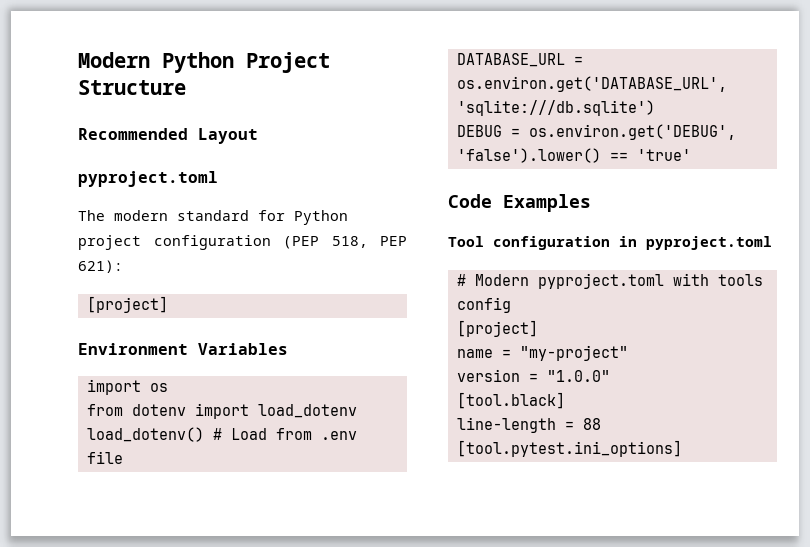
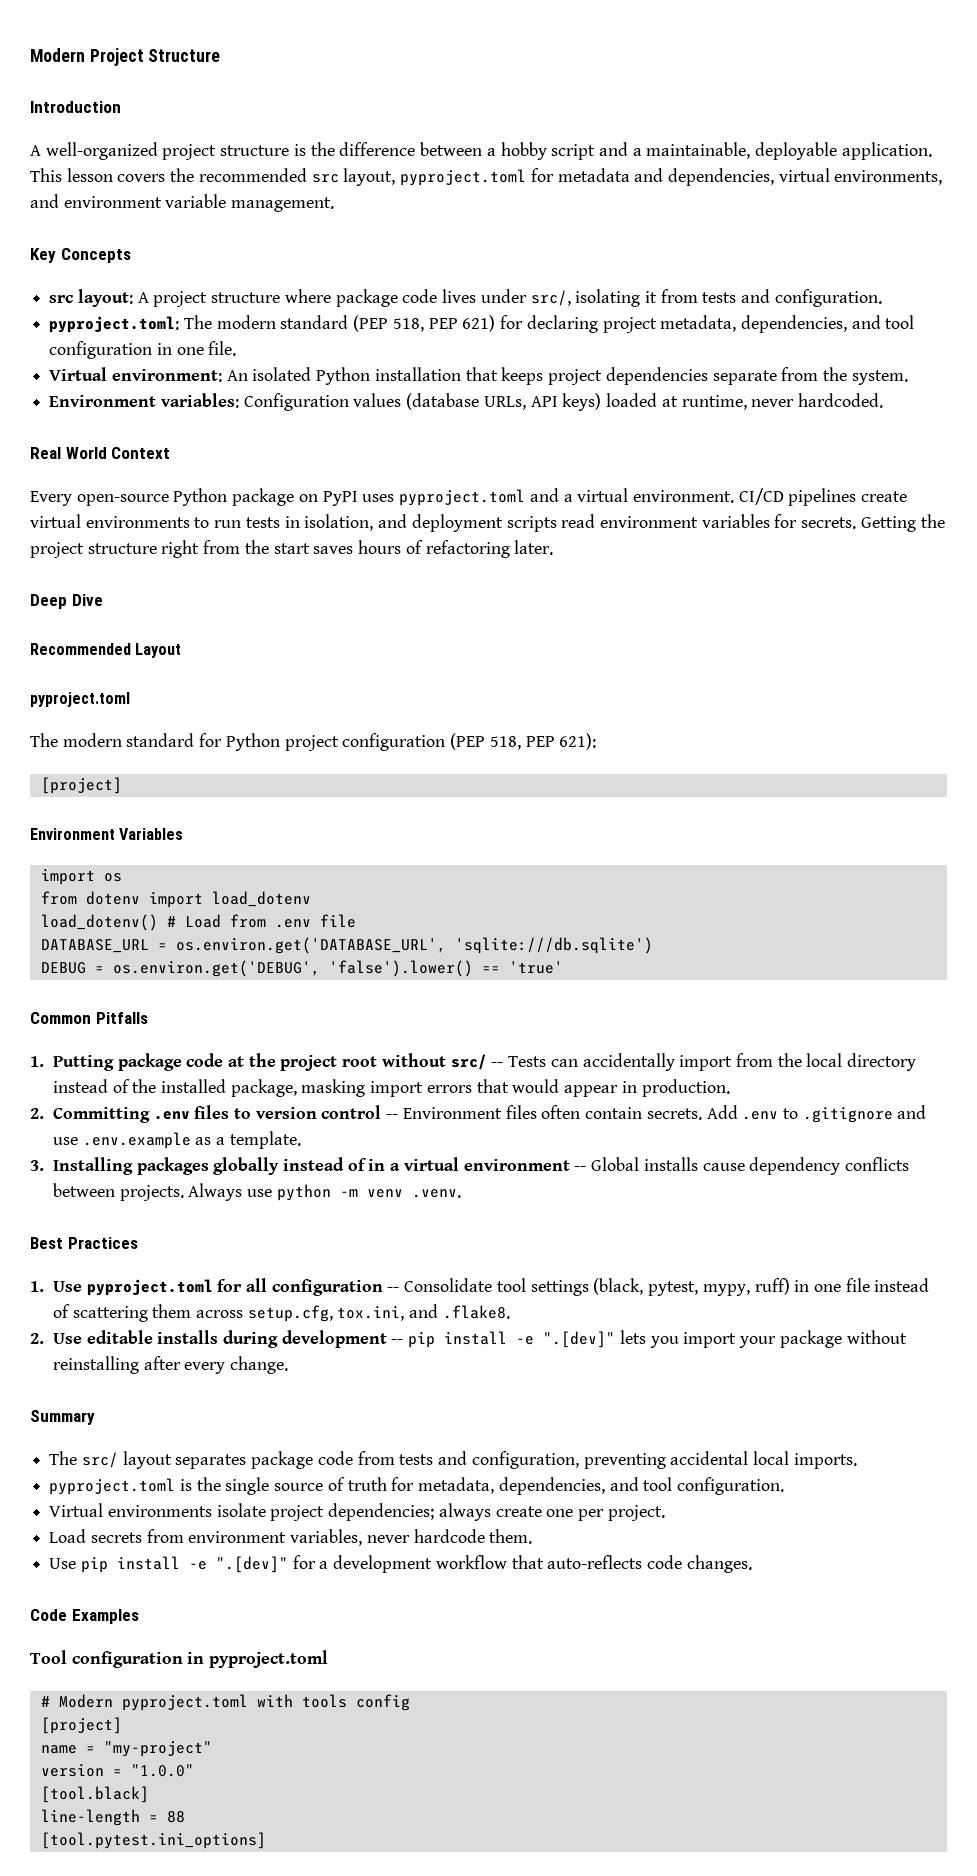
[78,52,234,73] Modern Python -> [30,48,85,62] Modern
(186, 87) none -> [30,101,121,113] [30,142,932,160] [30,168,943,186] [30,194,335,212] [30,248,131,263] [49,289,882,307] [49,315,915,333] [49,341,237,359] [49,367,908,385] [49,393,883,411] [30,447,171,459] [30,488,908,506] [30,514,945,532] [30,540,554,558] [30,594,103,609] // Introduction // A well-organized project structure is the difference between a hobby script and a maintainable, deployable application. This lesson covers the recommended src layout, pyproject.toml for metadata and dependencies, virtual environments, and environment variable management. // Key Concepts // src layout: A project structure where package code lives under src/, isolating it from tests and configuration. // pyproject.toml: The modern standard (PEP 518, PEP 621) for declaring project metadata, dependencies, and tool configuration in one file. // Virtual environment: An isolated Python installation that keeps project dependencies separate from the system. // Environment variables: Configuration values (database URLs, API keys) loaded at runtime, never hardcoded. // Real World Context // Every open-source Python package on PyPI uses pyproject.toml and a virtual environment. CI/CD pipelines create virtual environments to run tests in isolation, and deployment scripts read environment variables for secrets. Getting the project structure right from the start saves hours of refactoring later. // Deep Dive
(691, 155) none -> [30,1012,148,1024] [30,1053,917,1071] [52,1079,730,1097] [30,1105,927,1123] [52,1131,301,1149] [30,1157,910,1175] [52,1183,461,1201] [30,1237,138,1249] [30,1278,930,1296] [52,1304,510,1322] [30,1330,907,1348] [52,1356,289,1374] [30,1410,95,1425] [49,1451,857,1469] [49,1477,784,1495] [49,1503,665,1521] [49,1529,533,1546] [49,1555,752,1573] // Common Pitfalls // 1. Putting package code at the project root without src/ -- Tests can accidentally import from the local directory instead of the installed package, masking import errors that would appear in production. // 2. Committing .env files to version control -- Environment files often contain secrets. Add .env to .gitignore and use .env.example as a template. // 3. Installing packages globally instead of in a virtual environment -- Global installs cause dependency conflicts between projects. Always use python -m venv .venv. // Best Practices // 1. Use pyproject.toml for all configuration -- Consolidate tool settings (black, pytest, mypy, ruff) in one file instead of scattering them across setup.cfg, tox.ini, and .flake8. // 2. Use editable installs during development -- pip install -e ".[dev]" lets you import your package without reinstalling after every change. // Summary // The src/ layout separates package code from tests and configuration, preventing accidental local imports. // pyproject.toml is the single source of truth for metadata, dependencies, and tool configuration. // Virtual environments isolate project dependencies; always create one per project. // Load secrets from environment variables, never hardcode them. // Use pip install -e ".[dev]" for a development workflow that auto-reflects code changes.

